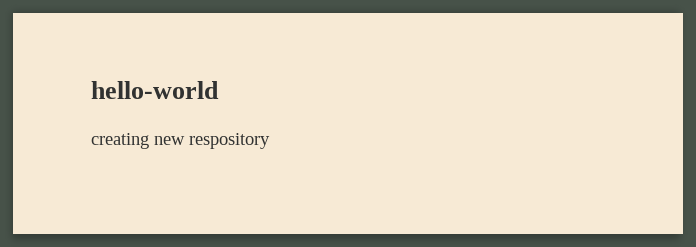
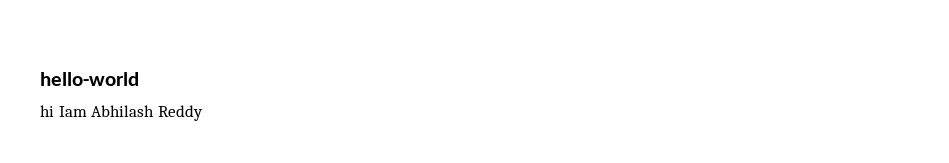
[91,133,270,149] creating new respository -> [40,105,203,121] hi Iam Abhilash Reddy

